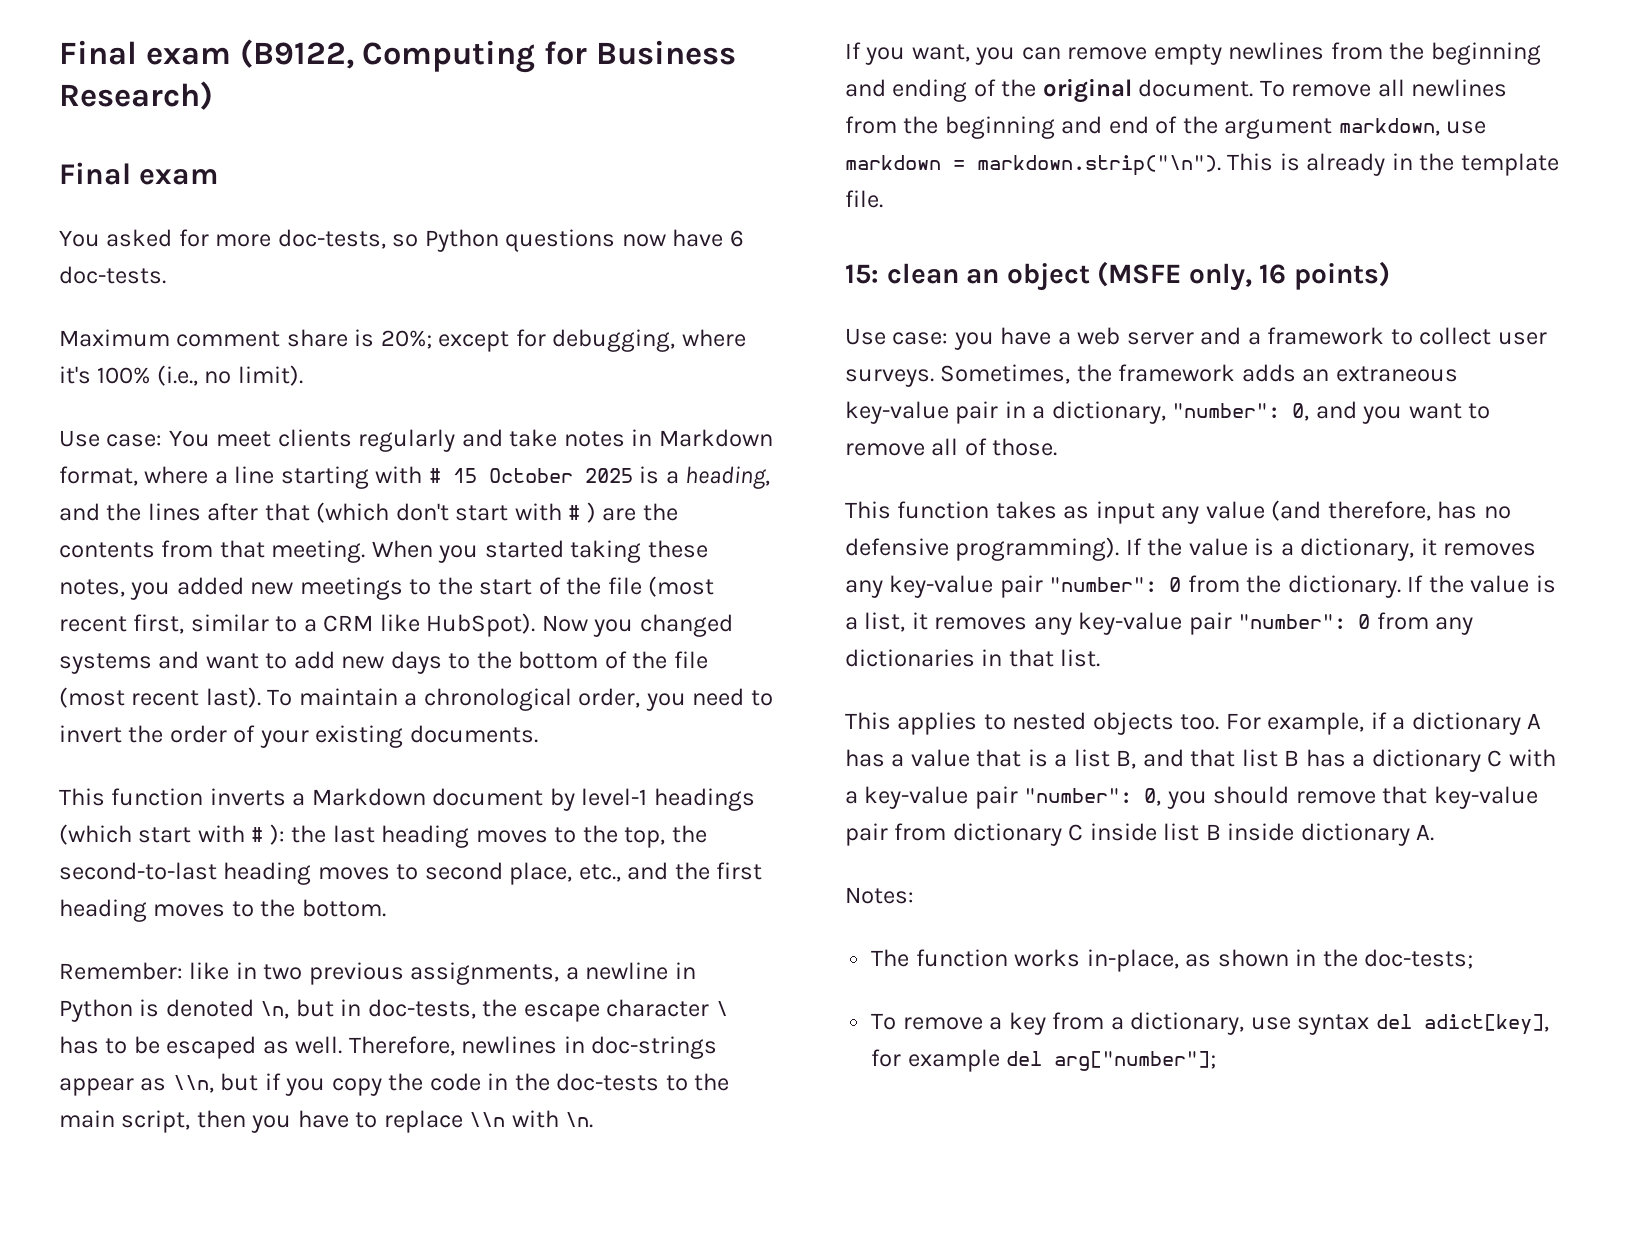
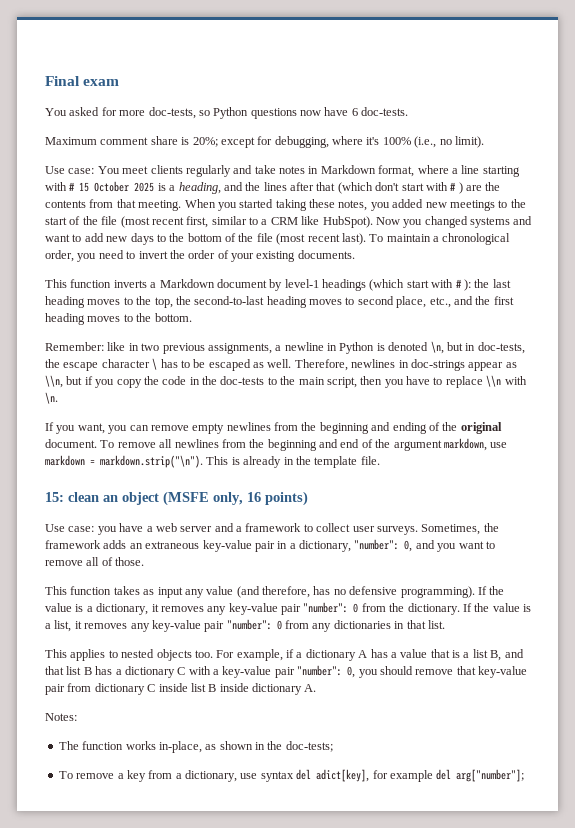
[59,39,736,73] [59,81,213,110] [59,162,219,185] Final exam (B9122, Computing for Business Research) // Final exam -> [45,76,120,86] Final exam

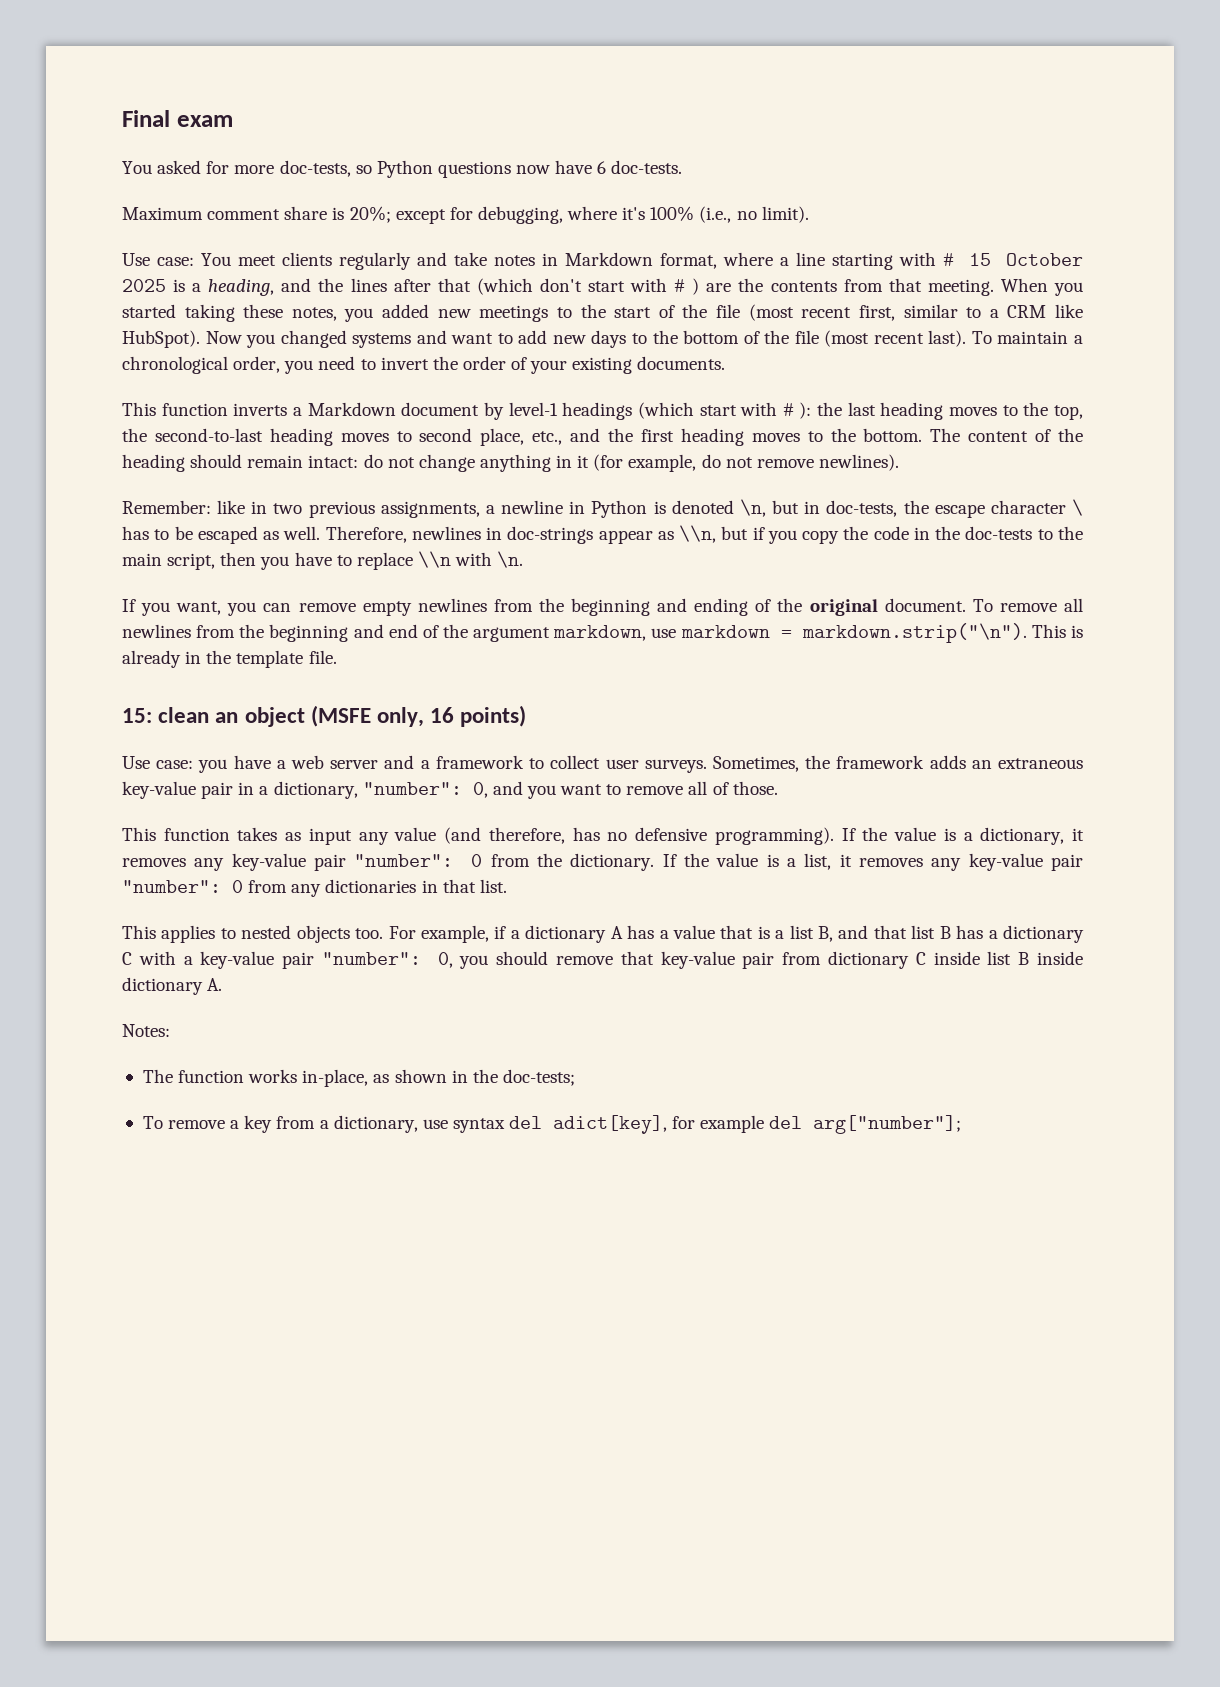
(192, 317) none -> [930,428,1084,442] [122,454,899,472] The content of the heading should remain intact: do not change anything in it (for example, do not remove newlines).

